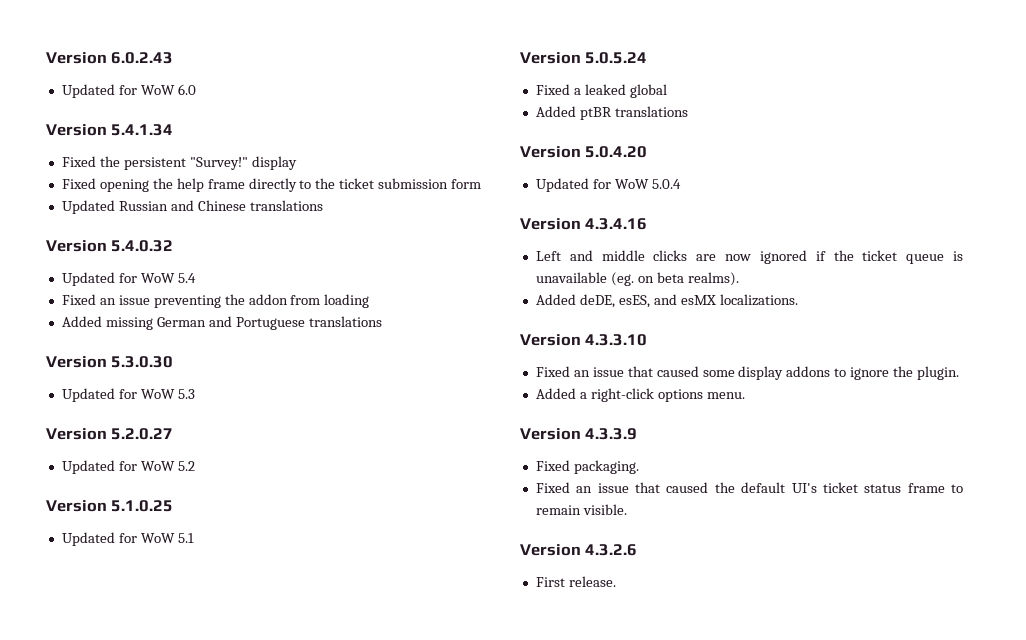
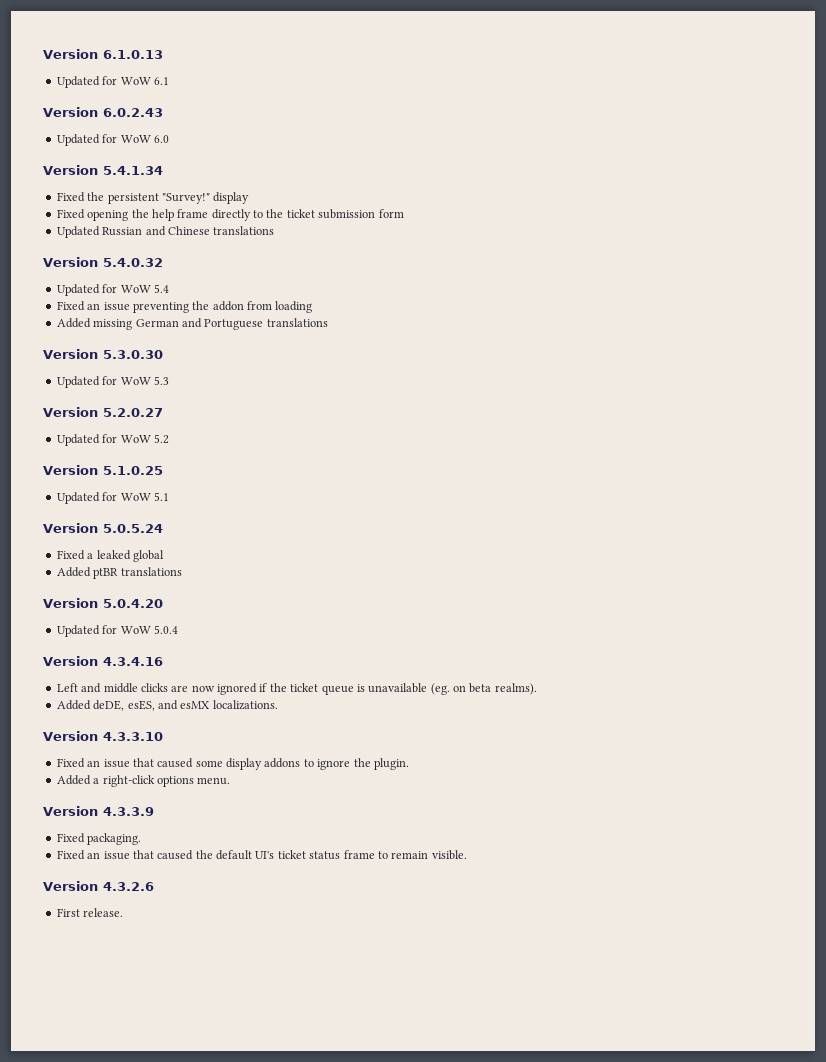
[46,52,107,64] Version -> [43,49,163,59] [56,76,169,88] [43,107,98,117] Version 6.1.0.13 // Updated for WoW 6.1 // Version

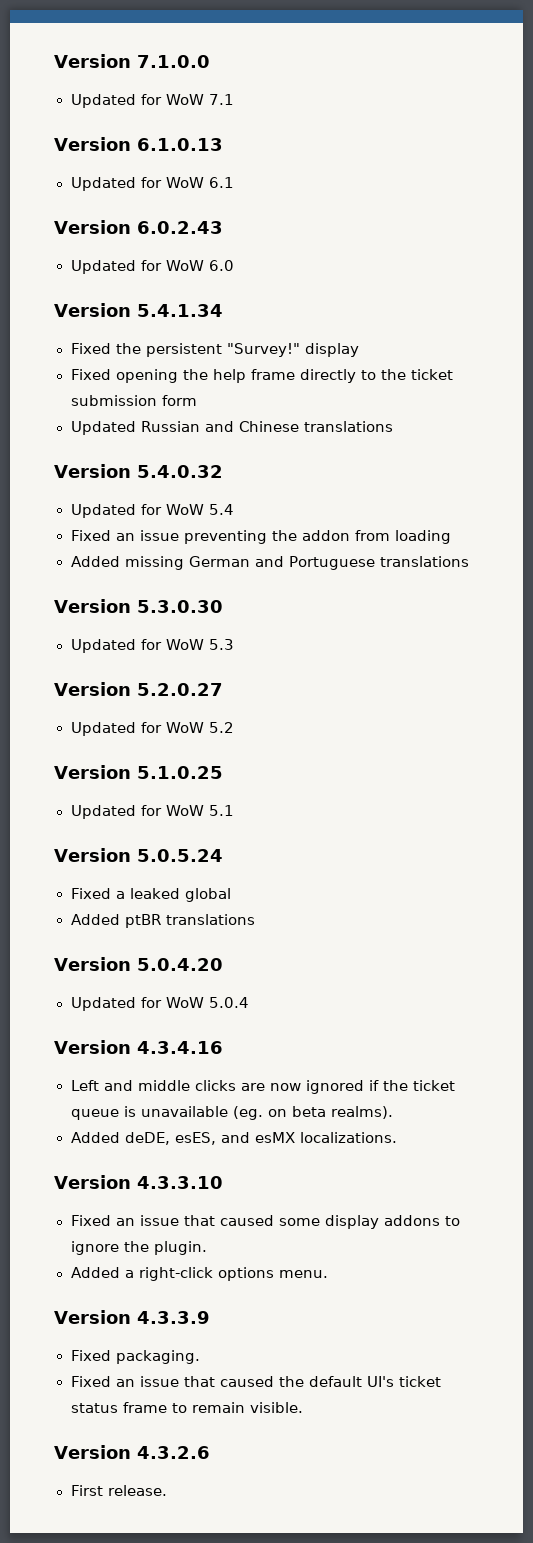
[43,49,98,59] Version -> [54,54,210,68] [70,94,235,108] [54,137,131,151] Version 7.1.0.0 // Updated for WoW 7.1 // Version

